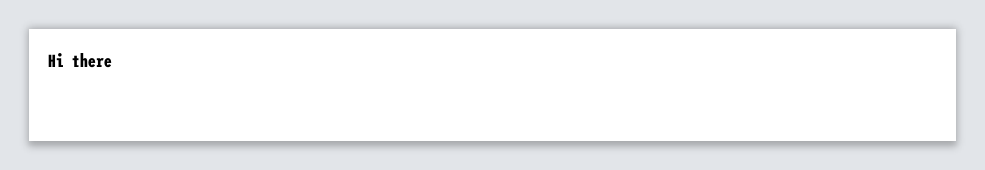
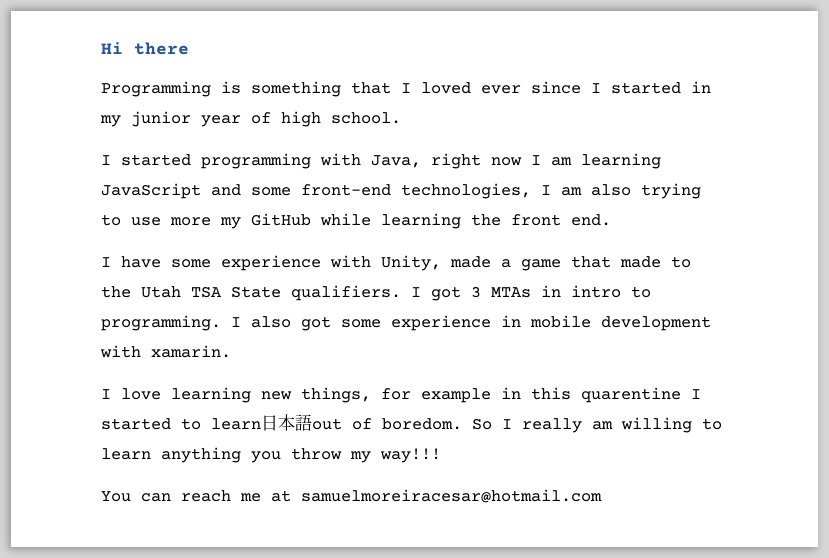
(112, 60) none -> [101,81,711,97] [100,111,401,127] [101,153,661,169] [101,183,701,199] [101,213,611,229] [101,255,691,271] [101,285,651,301] [101,315,711,331] [100,345,231,358] [101,387,701,403] [101,414,722,433] [101,447,441,463] [101,489,602,503] // Programming is something that I loved ever since I started in my junior year of high school. // I started programming with Java, right now I am learning JavaScript and some front-end technologies, I am also trying to use more my GitHub while learning the front end. // I have some experience with Unity, made a game that made to the Utah TSA State qualifiers. I got 3 MTAs in intro to programming. I also got some experience in mobile development with xamarin. // I love learning new things, for example in this quarentine I started to learn日本語out of boredom. So I really am willing to learn anything you throw my way!!! // You can reach me at samuelmoreiracesar@hotmail.com

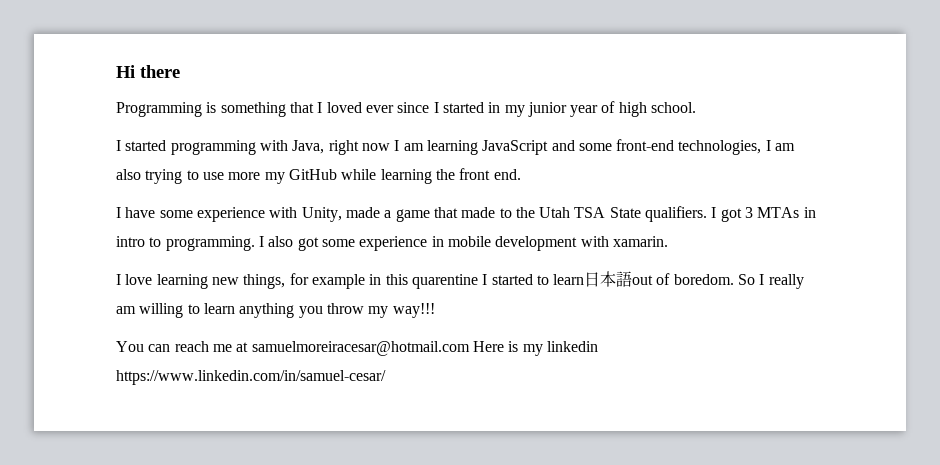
(602, 496) none -> [472,341,598,356] [116,370,386,385] Here is my linkedin https://www.linkedin.com/in/samuel-cesar/

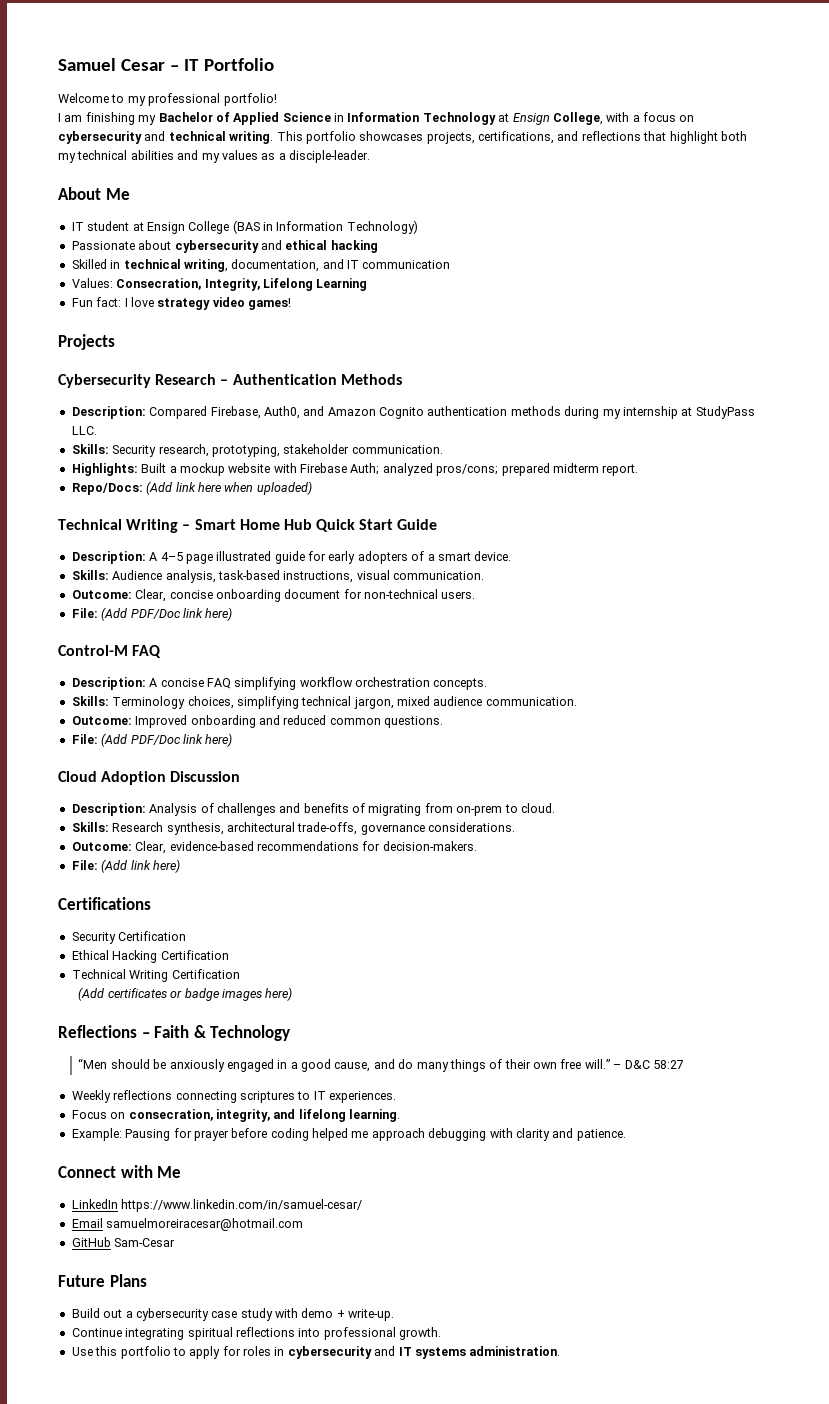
[116,65,180,78] [116,101,697,117] [116,139,796,155] [116,168,521,184] [116,206,816,222] [116,236,668,251] [116,271,804,289] [116,303,435,318] [116,341,598,356] [116,370,386,385] Hi there // Programming is something that I loved ever since I started in my junior year of high school. // I started programming with Java, right now I am learning JavaScript and some front-end technologies, I am also trying to use more my GitHub while learning the front end. // I have some experience with Unity, made a game that made to the Utah TSA State qualifiers. I got 3 MTAs in intro to programming. I also got some experience in mobile development with xamarin. // I love learning new things, for example in this quarentine I started to learn日本語out of boredom. So I really am willing to learn anything you throw my way!!! // You can reach me at samuelmoreiracesar@hotmail.com Here is my linkedin https://www.linkedin.com/in/samuel-cesar/ -> [58,58,274,71] [58,93,277,106] [58,112,695,125] [58,131,747,144] [58,150,370,163] [58,187,130,200] [71,220,418,234] [71,240,378,253] [71,259,451,272] [71,278,368,291] [71,297,291,310] [58,334,115,350] [58,374,402,388] [71,406,755,419] [71,426,97,435] [71,444,443,457] [71,463,639,476] [71,481,312,495] [58,519,438,533] [71,551,512,564] [71,570,484,583] [71,589,476,602] [71,607,233,621] [58,645,162,658] [71,677,488,690] [71,696,577,709] [71,715,443,728] [71,733,233,747] [58,771,241,785] [71,803,555,816] [71,822,515,835] [71,841,477,854] [71,859,180,873] [58,897,151,910] [71,931,187,944] [71,950,229,963] [71,969,240,982] [78,987,293,1001] [58,1025,291,1041] [78,1058,684,1072] [71,1090,396,1103] [71,1109,400,1122] [71,1128,626,1141] [58,1165,182,1178] [71,1199,363,1212] [71,1218,304,1231] [71,1237,176,1247] [58,1274,147,1287] [71,1308,395,1321] [71,1327,441,1340] [71,1346,561,1359] Samuel Cesar – IT Portfolio // Welcome to my professional portfolio! // I am finishing my Bachelor of Applied Science in Information Technology at Ensign College, with a focus on cybersecurity and technical writing. This portfolio showcases projects, certifications, and reflections that highlight both my technical abilities and my values as a disciple-leader. // About Me // IT student at Ensign College (BAS in Information Technology) // Passionate about cybersecurity and ethical hacking // Skilled in technical writing, documentation, and IT communication // Values: Consecration, Integrity, Lifelong Learning // Fun fact: I love strategy video games! // Projects // Cybersecurity Research – Authentication Methods // Description: Compared Firebase, Auth0, and Amazon Cognito authentication methods during my internship at StudyPass LLC. // Skills: Security research, prototyping, stakeholder communication. // Highlights: Built a mockup website with Firebase Auth; analyzed pros/cons; prepared midterm report. // Repo/Docs: (Add link here when uploaded) // Technical Writing – Smart Home Hub Quick Start Guide // Description: A 4–5 page illustrated guide for early adopters of a smart device. // Skills: Audience analysis, task-based instructions, visual communication. // Outcome: Clear, concise onboarding document for non-technical users. // File: (Add PDF/Doc link here) // Control-M FAQ // Description: A concise FAQ simplifying workflow orchestration concepts. // Skills: Terminology choices, simplifying technical jargon, mixed audience communication. // Outcome: Improved onboarding and reduced common questions. // File: (Add PDF/Doc link here) // Cloud Adoption Discussion // Description: Analysis of challenges and benefits of migrating from on-prem to cloud. // Skills: Research synthesis, architectural trade-offs, governance considerations. // Outcome: Clear, evidence-based recommendations for decision-makers. // File: (Add link here) // Certifications // Security Certification // Ethical Hacking Certification // Technical Writing Certification // (Add certificates or badge images here) // Reflections – Faith & Technology // “Men should be anxiously engaged in a good cause, and do many things of their own free will.” – D&C 58:27 // Weekly reflections connecting scriptures to IT experiences. // Focus on consecration, integrity, and lifelong learning. // Example: Pausing for prayer before coding helped me approach debugging with clarity and patience. // Connect with Me // LinkedIn https://www.linkedin.com/in/samuel-cesar/ // Email samuelmoreiracesar@hotmail.com // GitHub Sam-Cesar // Future Plans // Build out a cybersecurity case study with demo + write-up. // Continue integrating spiritual reflections into professional growth. // Use this portfolio to apply for roles in cybersecurity and IT systems administration.

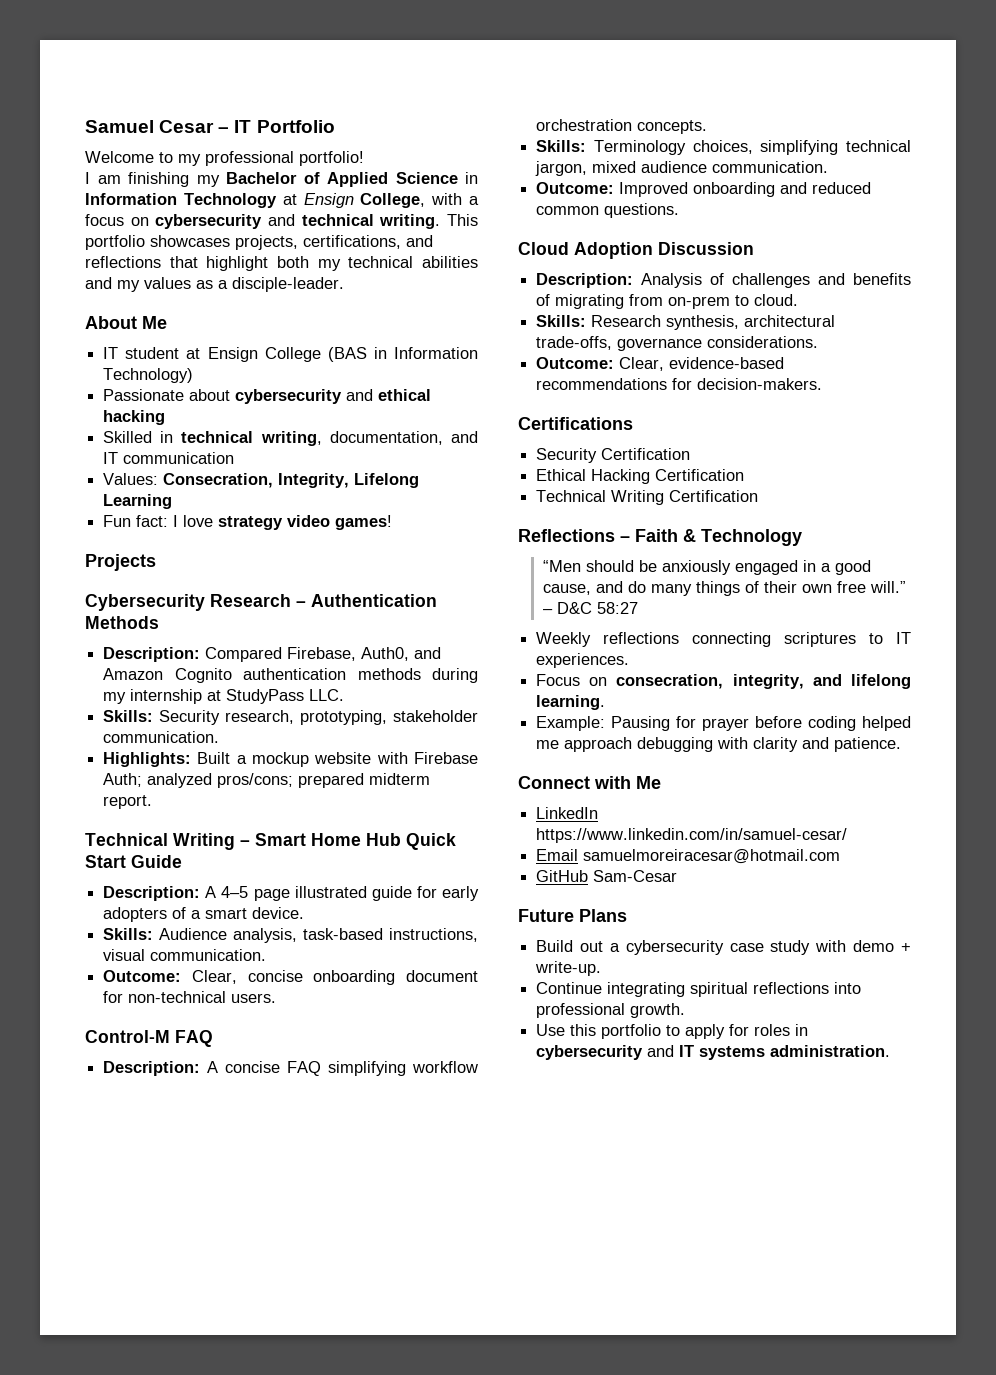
[71,481,312,495] // Repo/Docs: (Add link here when uploaded) -> (153, 802) none
[71,607,233,621] // File: (Add PDF/Doc link here) -> (277, 998) none
[71,733,233,747] // File: (Add PDF/Doc link here) -> (680, 210) none
[71,859,180,873] // File: (Add link here) -> (823, 384) none
[78,987,293,1001] // (Add certificates or badge images here) -> (759, 496) none

